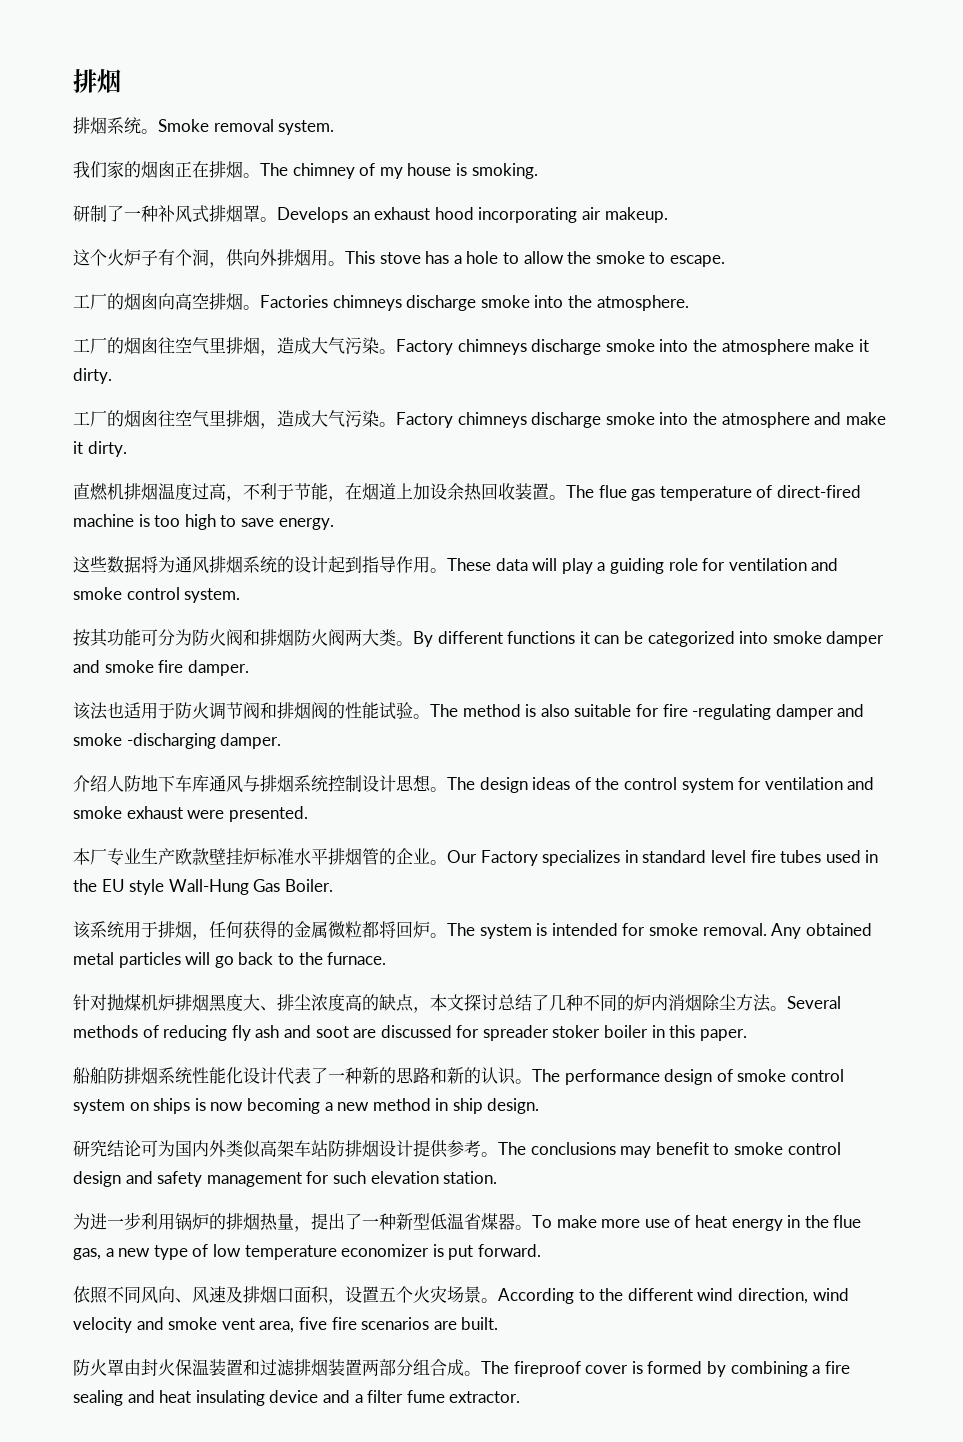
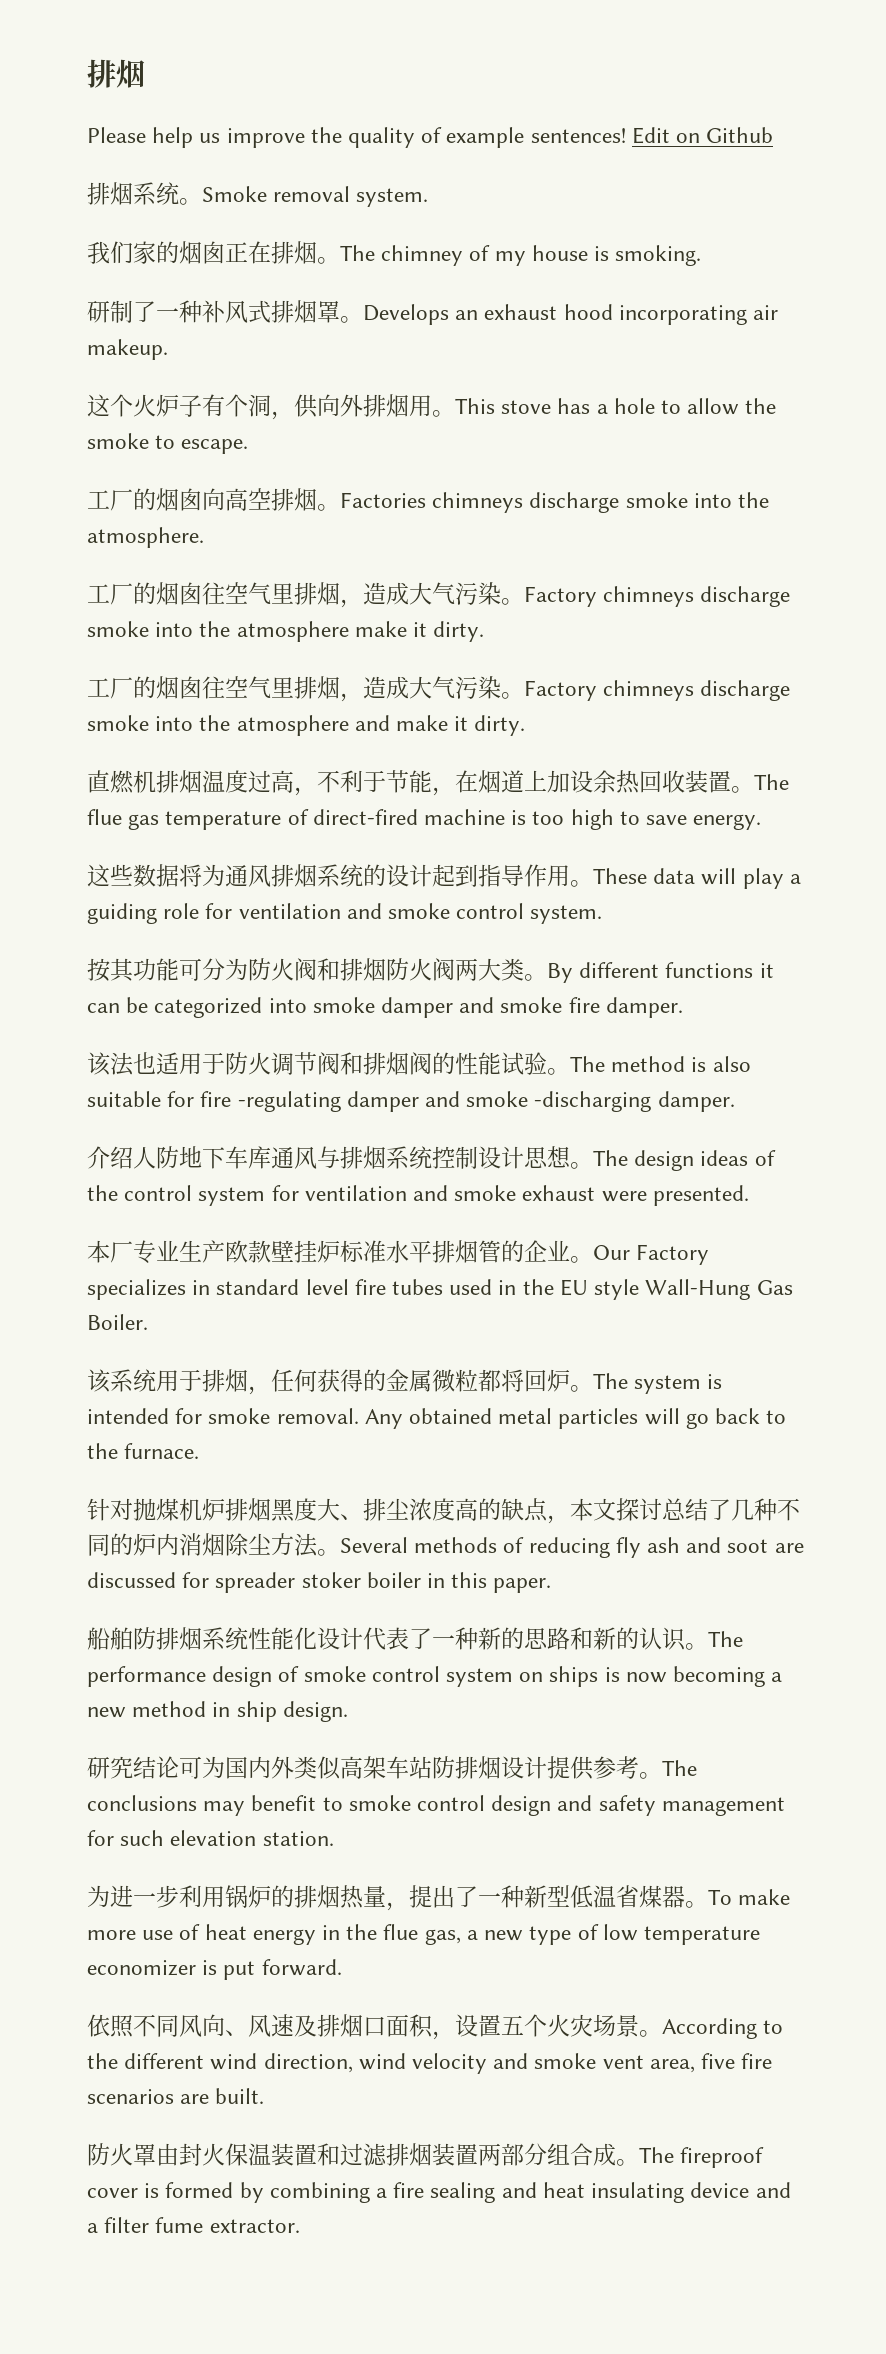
[73,69,121,93] 排烟 -> [87,59,145,88] [87,127,774,148] 排烟 // Please help us improve the quality of example sentences! Edit on Github

